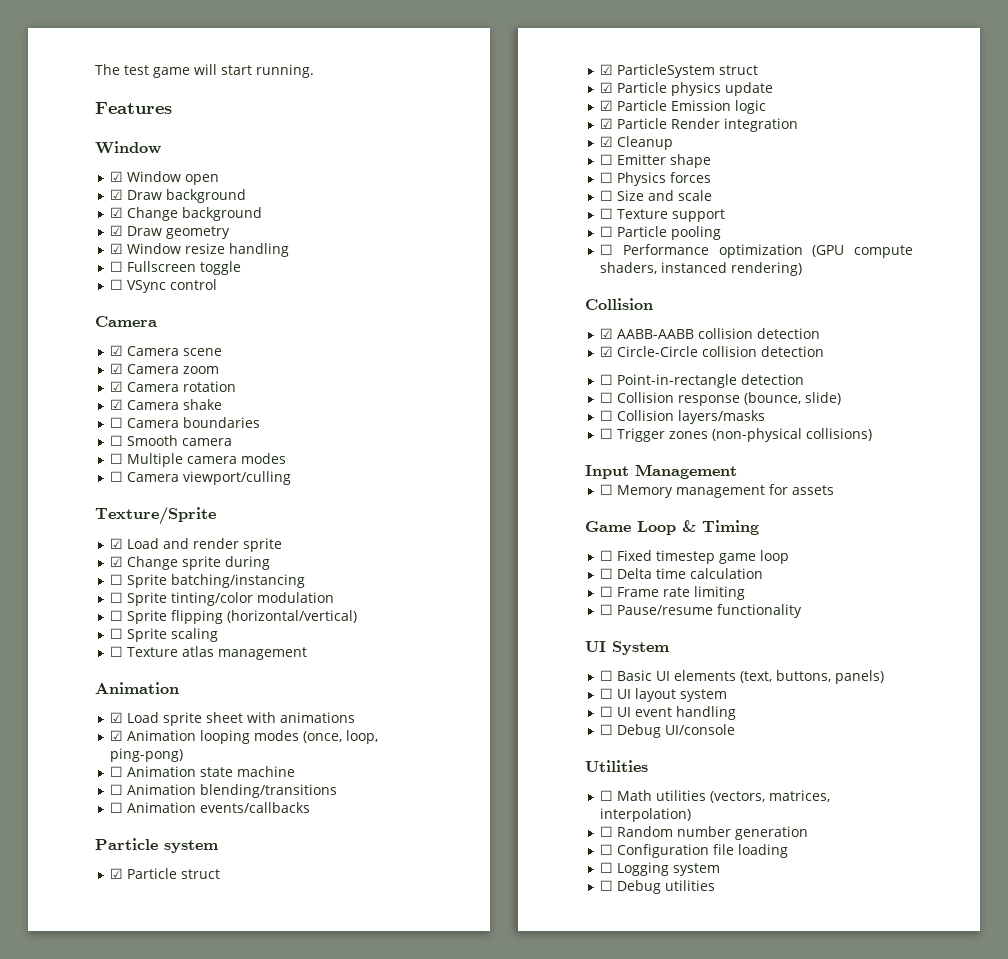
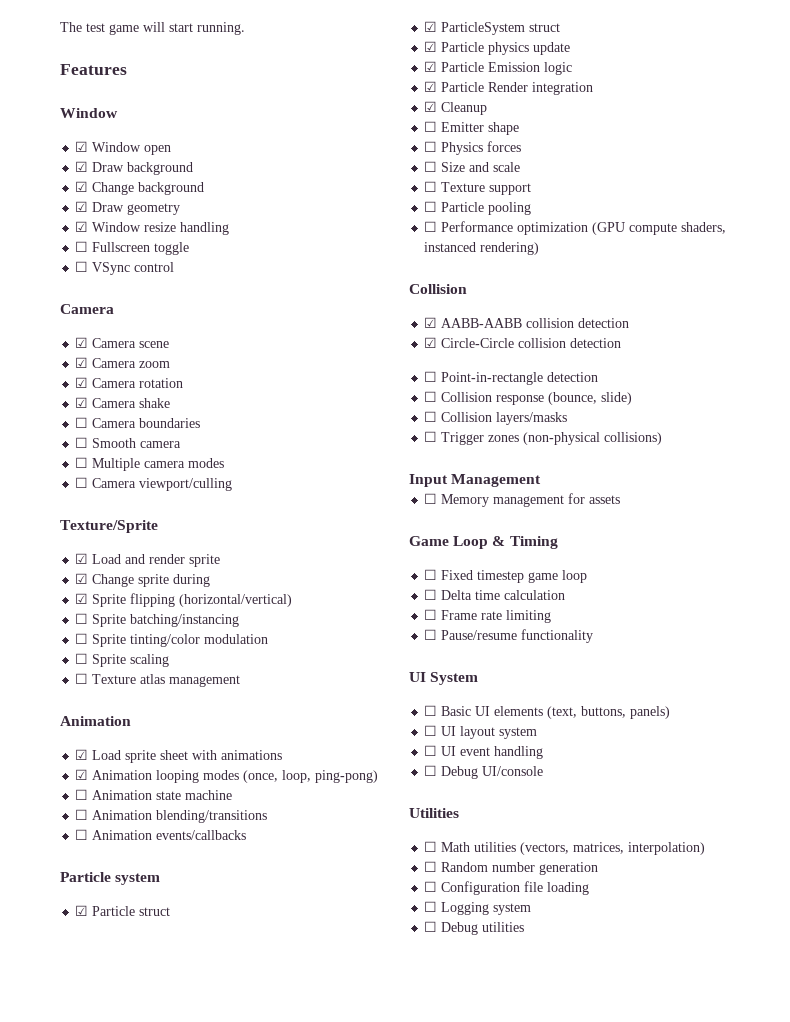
(271, 563) none -> [75,593,293,607] // ☑ Sprite flipping (horizontal/vertical)
[110,610,358,624] // ☐ Sprite flipping (horizontal/vertical) -> (269, 639) none

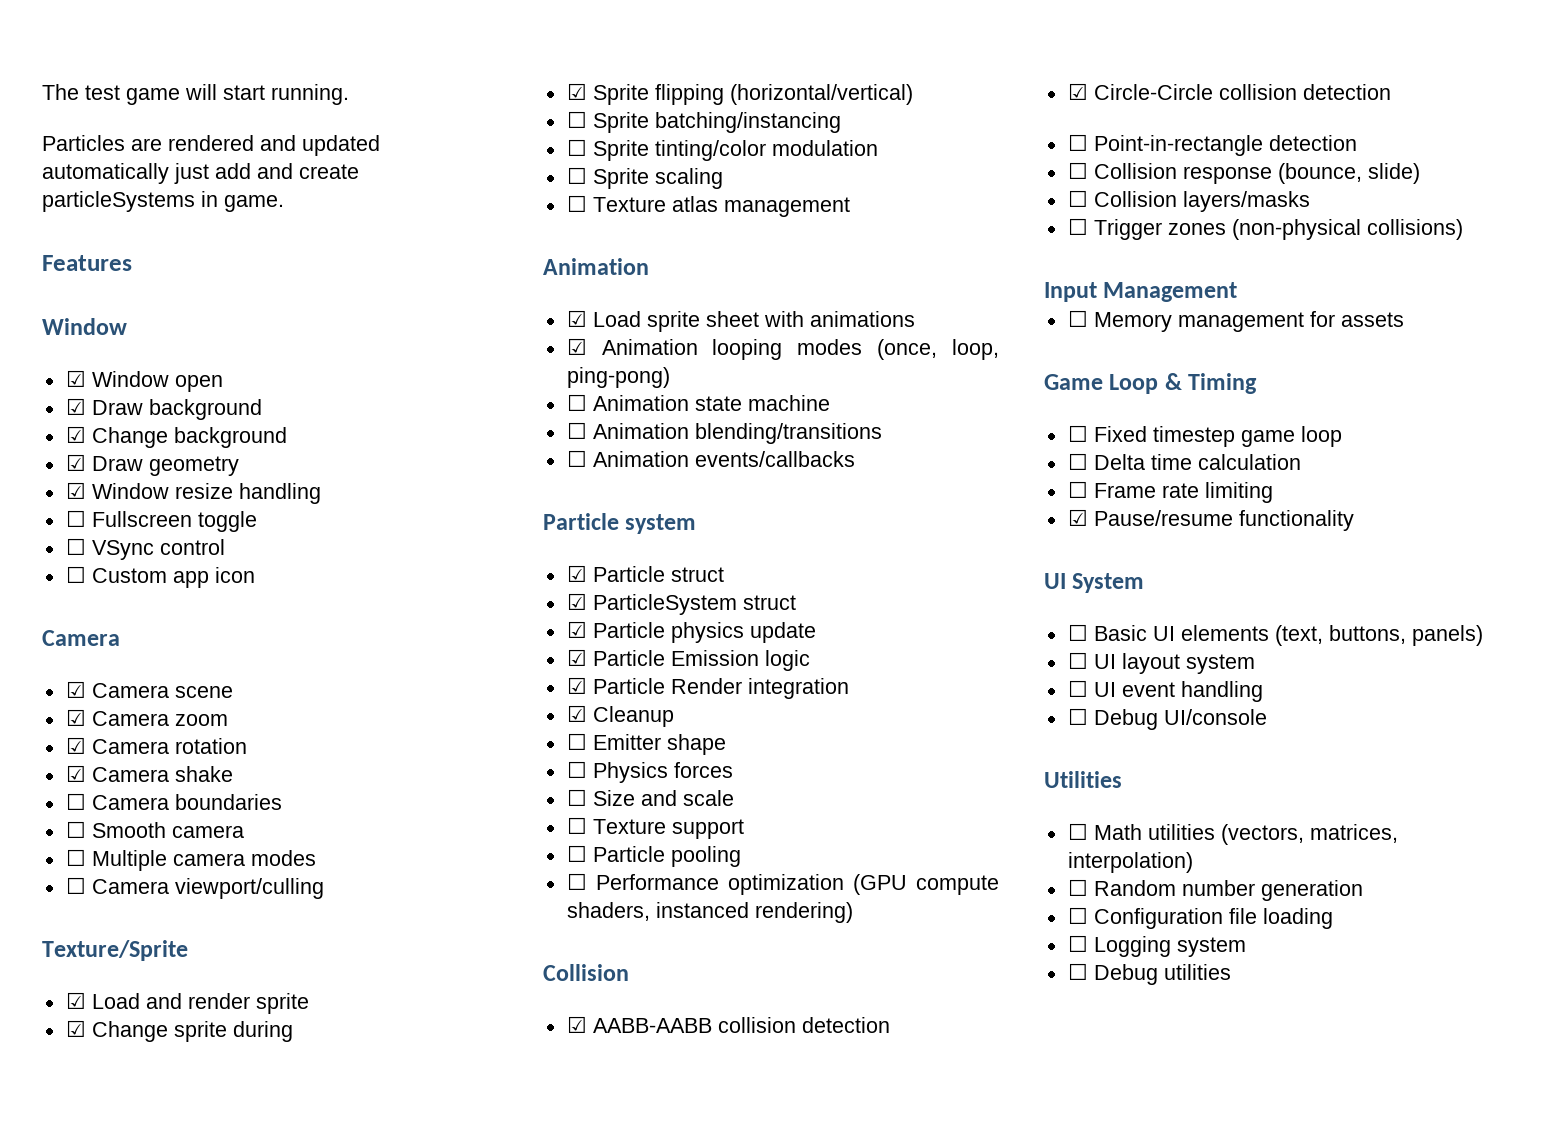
(245, 28) none -> [42,135,380,156] [42,163,359,184] [42,191,284,212] // Particles are rendered and updated automatically just add and create particleSystems in game.
(175, 267) none -> [65,566,255,588] // ☐ Custom app icon
[424,629,438,640] ☐ -> [1067,509,1088,526] ☑

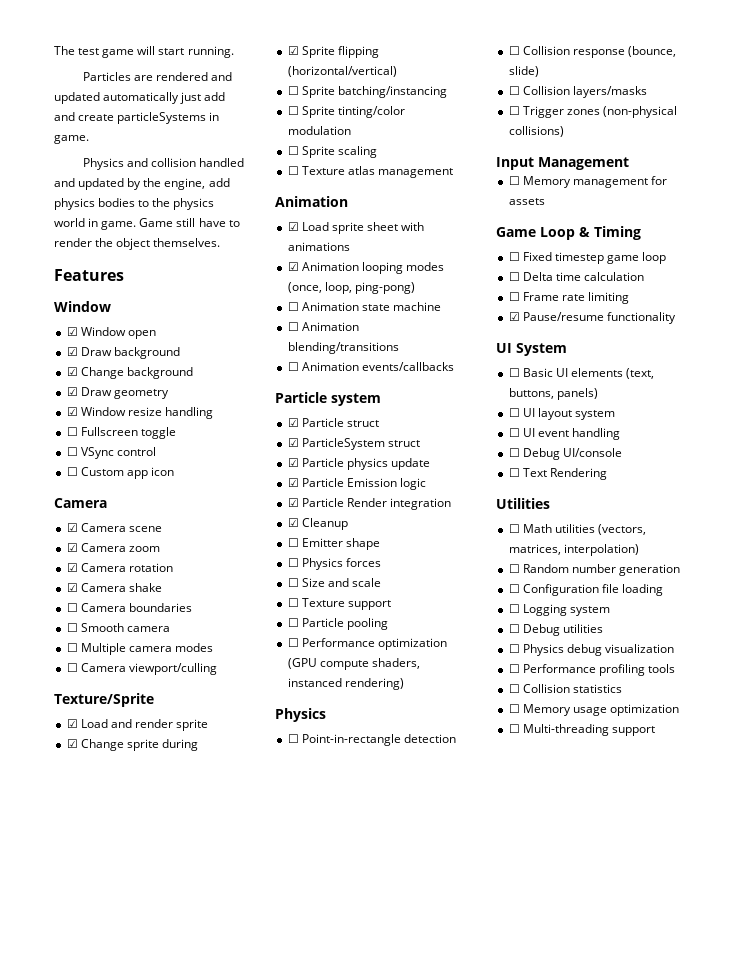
(284, 203) none -> [82,158,245,170] [54,178,230,190] [54,198,215,210] [54,218,240,230] [54,238,221,250] // Physics and collision handled and updated by the engine, add physics bodies to the physics world in game. Game still have to render the object themselves.
[543,964,629,981] [566,1016,890,1033] [1067,83,1391,100] Collision // ☑ AABB-AABB collision detection // ☑ Circle-Circle collision detection -> [275,708,326,722] Physics
(1267, 717) none -> [508,468,607,480] // ☐ Text Rendering
(1231, 972) none -> [508,644,674,656] [508,664,675,676] [508,684,622,693] [508,704,679,716] [508,724,655,736] // ☐ Physics debug visualization // ☐ Performance profiling tools // ☐ Collision statistics // ☐ Memory usage optimization // ☐ Multi-threading support

